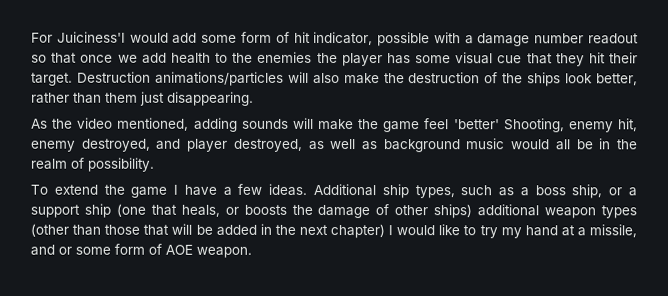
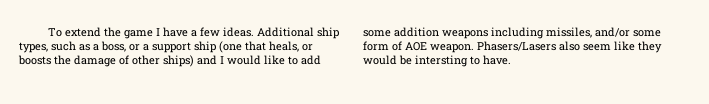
[31,31,639,47] [31,51,638,67] [31,71,638,87] [31,91,254,106] [31,117,638,133] [30,138,638,153] [30,157,154,172] For Juiciness'I would add some form of hit indicator, possible with a damage number readout so that once we add health to the enemies the player has some visual cue that they hit their target. Destruction animations/particles will also make the destruction of the ships look better, rather than them just disappearing. // As the video mentioned, adding sounds will make the game feel 'better' Shooting, enemy hit, enemy destroyed, and player destroyed, as well as background music would all be in the realm of possibility. // -> (47, 32) none
[534,184,603,199] boss ship, -> [101,41,126,52] boss,
[477,204,637,219] [30,223,638,239] [30,244,72,256] additional weapon types (other than those that will be added in the next chapter) I would like to try my hand at a missile, and or -> [197,55,321,65] [363,27,630,39] and I would like to add some addition weapons including missiles, and/or
(252, 252) none -> [477,41,662,53] [363,55,511,67] Phasers/Lasers also seem like they would be intersting to have.

